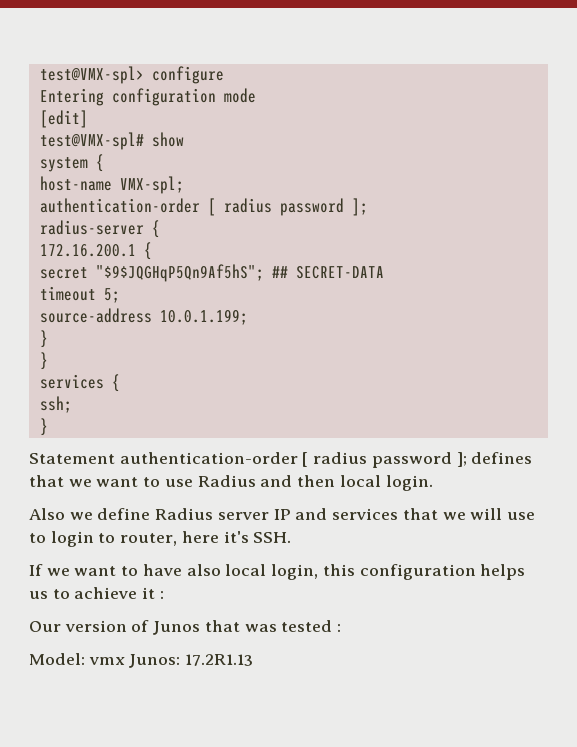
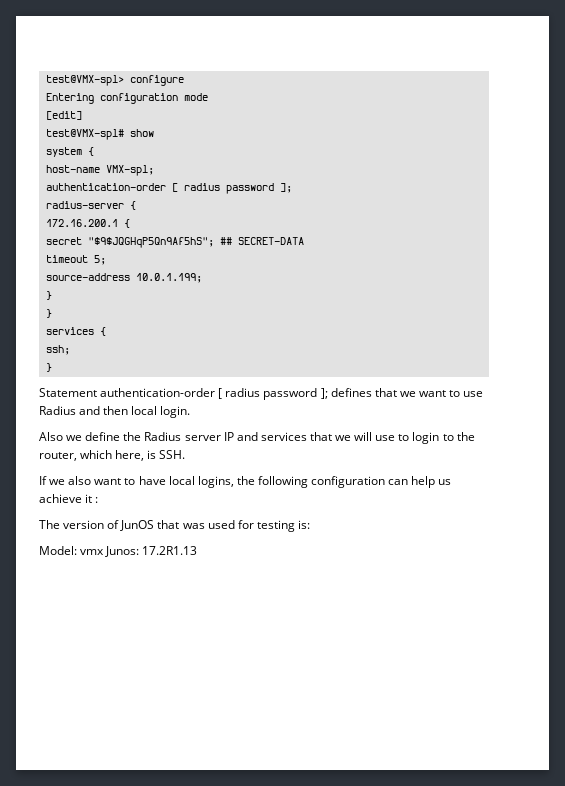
(151, 514) none -> [123,432,142,441] the
[120,531,249,546] router, here it's -> [456,432,475,441] [39,450,157,461] the router, which here, is
(70, 572) none -> [68,476,92,485] also
[186,564,526,580] [29,589,70,599] also local login, this configuration helps us to -> [168,476,452,488] local logins, the following configuration can help us
[29,621,61,632] Our -> [39,520,60,529] The
[153,621,201,635] Junos -> [120,520,155,531] JunOS
[281,620,342,632] tested : -> [207,520,310,532] used for testing is:

